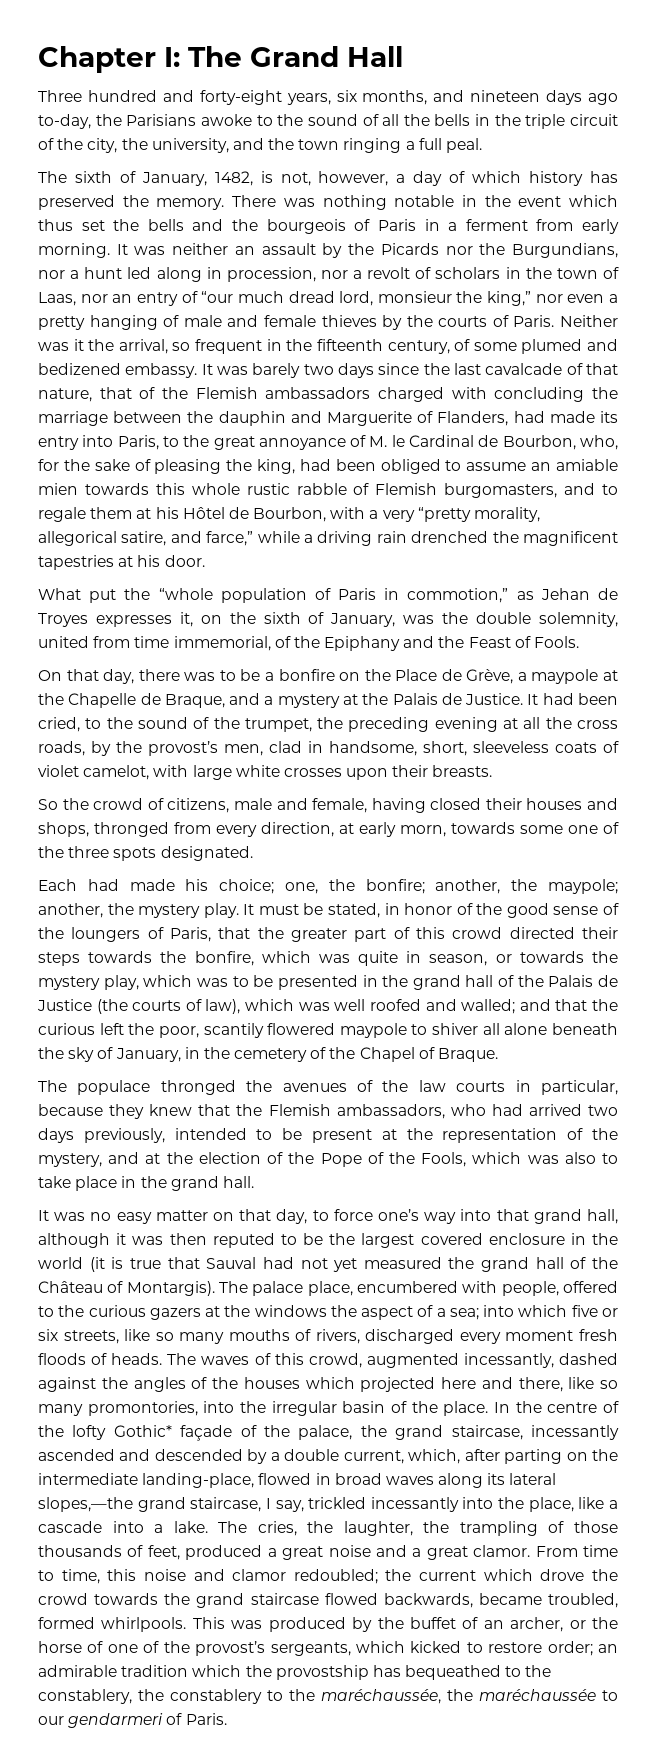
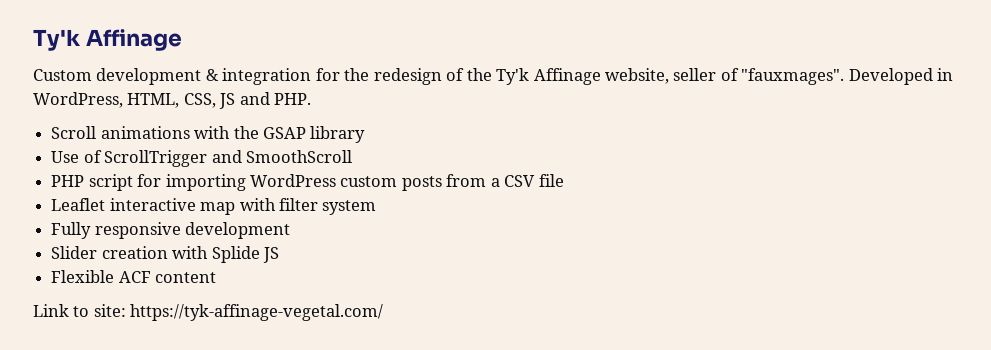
[38,46,403,73] [38,90,618,105] [38,114,619,129] [38,138,483,153] [38,171,618,186] [38,195,618,210] [38,219,620,234] [38,243,619,258] [38,267,619,282] [38,291,618,306] [38,315,618,330] [38,339,619,354] [38,363,618,378] [38,387,619,402] [38,411,618,426] [38,435,619,450] [38,459,619,474] [38,483,618,498] [38,507,541,522] [38,531,618,546] [38,555,205,570] [38,588,618,603] [38,612,618,627] [38,636,580,651] [38,669,618,684] [38,693,618,708] [38,717,619,732] [38,741,619,756] [38,765,493,780] [38,798,618,813] [38,822,619,837] [38,846,253,861] [38,879,618,894] [38,903,619,918] [38,927,618,942] [38,951,618,966] [38,975,619,990] [37,999,619,1014] [38,1023,618,1038] [38,1047,499,1062] [38,1080,618,1095] [38,1104,619,1119] [38,1128,618,1143] [38,1152,618,1167] [38,1176,254,1191] [38,1209,618,1224] [38,1233,618,1248] [38,1257,618,1272] [38,1281,618,1296] [38,1305,618,1320] [38,1329,618,1344] [38,1353,619,1368] [38,1377,618,1392] [38,1401,620,1416] [38,1425,619,1441] [38,1449,618,1464] [38,1473,557,1488] [38,1497,618,1512] [38,1521,618,1536] [38,1545,619,1560] [38,1569,618,1584] [38,1593,618,1608] [38,1617,618,1632] [38,1641,619,1656] [38,1665,552,1680] [38,1689,618,1704] [38,1713,227,1728] Chapter I: The Grand Hall // Three hundred and forty-eight years, six months, and nineteen days ago to-day, the Parisians awoke to the sound of all the bells in the triple circuit of the city, the university, and the town ringing a full peal. // The sixth of January, 1482, is not, however, a day of which history has preserved the memory. There was nothing notable in the event which thus set the bells and the bourgeois of Paris in a ferment from early morning. It was neither an assault by the Picards nor the Burgundians, nor a hunt led along in procession, nor a revolt of scholars in the town of Laas, nor an entry of “our much dread lord, monsieur the king,” nor even a pretty hanging of male and female thieves by the courts of Paris. Neither was it the arrival, so frequent in the fifteenth century, of some plumed and bedizened embassy. It was barely two days since the last cavalcade of that nature, that of the Flemish ambassadors charged with concluding the marriage between the dauphin and Marguerite of Flanders, had made its entry into Paris, to the great annoyance of M. le Cardinal de Bourbon, who, for the sake of pleasing the king, had been obliged to assume an amiable mien towards this whole rustic rabble of Flemish burgomasters, and to regale them at his Hôtel de Bourbon, with a very “pretty morality, allegorical satire, and farce,” while a driving rain drenched the magnificent tapestries at his door. // What put the “whole population of Paris in commotion,” as Jehan de Troyes expresses it, on the sixth of January, was the double solemnity, united from time immemorial, of the Epiphany and the Feast of Fools. // On that day, there was to be a bonfire on the Place de Grève, a maypole at the Chapelle de Braque, and a mystery at the Palais de Justice. It had been cried, to the sound of the trumpet, the preceding evening at all the cross roads, by the provost’s men, clad in handsome, short, sleeveless coats of violet camelot, with large white crosses upon their breasts. // So the crowd of citizens, male and female, having closed their houses and shops, thronged from every direction, at early morn, towards some one of the three spots designated. // Each had made his choice; one, the bonfire; another, the maypole; another, the mystery play. It must be stated, in honor of the good sense of the loungers of Paris, that the greater part of this crowd directed their steps towards the bonfire, which was quite in season, or towards the mystery play, which was to be presented in the grand hall of the Palais de Justice (the courts of law), which was well roofed and walled; and that the curious left the poor, scantily flowered maypole to shiver all alone beneath the sky of January, in the cemetery of the Chapel of Braque. // The populace thronged the avenues of the law courts in particular, because they knew that the Flemish ambassadors, who had arrived two days previously, intended to be present at the representation of the mystery, and at the election of the Pope of the Fools, which was also to take place in the grand hall. // It was no easy matter on that day, to force one’s way into that grand hall, although it was then reputed to be the largest covered enclosure in the world (it is true that Sauval had not yet measured the grand hall of the Château of Montargis). The palace place, encumbered with people, offered to the curious gazers at the windows the aspect of a sea; into which five or six streets, like so many mouths of rivers, discharged every moment fresh floods of heads. The waves of this crowd, augmented incessantly, dashed against the angles of the houses which projected here and there, like so many promontories, into the irregular basin of the place. In the centre of the lofty Gothic* façade of the palace, the grand staircase, incessantly ascended and descended by a double current, which, after parting on the intermediate landing-place, flowed in broad waves along its lateral slopes,—the grand staircase, I say, trickled incessantly into the place, like a cascade into a lake. The cries, the laughter, the trampling of those thousands of feet, produced a great noise and a great clamor. From time to time, this noise and clamor redoubled; the current which drove the crowd towards the grand staircase flowed backwards, became troubled, formed whirlpools. This was produced by the buffet of an archer, or the horse of one of the provost’s sergeants, which kicked to restore order; an admirable tradition which the provostship has bequeathed to the constablery, the constablery to the maréchaussée, the maréchaussée to our gendarmeri of Paris. -> [33,29,182,51] [33,68,954,85] [33,92,312,109] [51,126,366,143] [51,150,352,167] [51,174,564,191] [51,198,377,215] [51,222,291,239] [51,246,279,263] [51,270,217,283] [33,304,384,321] Ty'k Affinage // Custom development & integration for the redesign of the Ty'k Affinage website, seller of "fauxmages". Developed in WordPress, HTML, CSS, JS and PHP. // Scroll animations with the GSAP library // Use of ScrollTrigger and SmoothScroll // PHP script for importing WordPress custom posts from a CSV file // Leaflet interactive map with filter system // Fully responsive development // Slider creation with Splide JS // Flexible ACF content // Link to site: https://tyk-affinage-vegetal.com/

